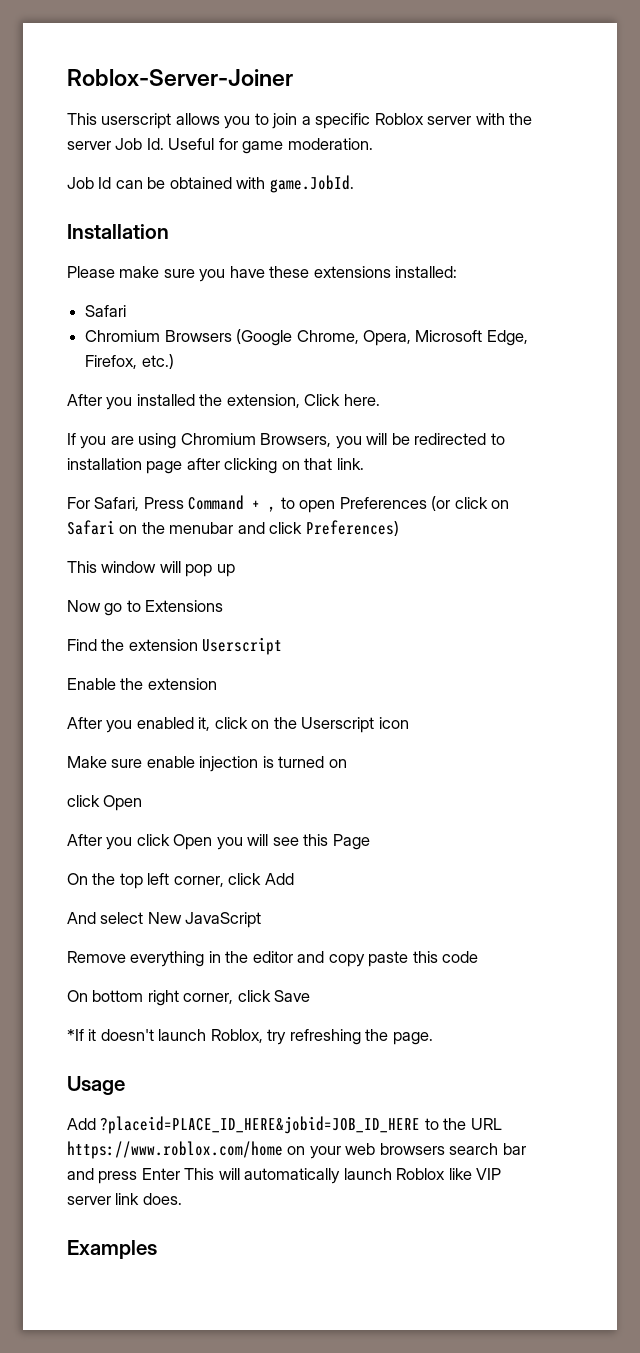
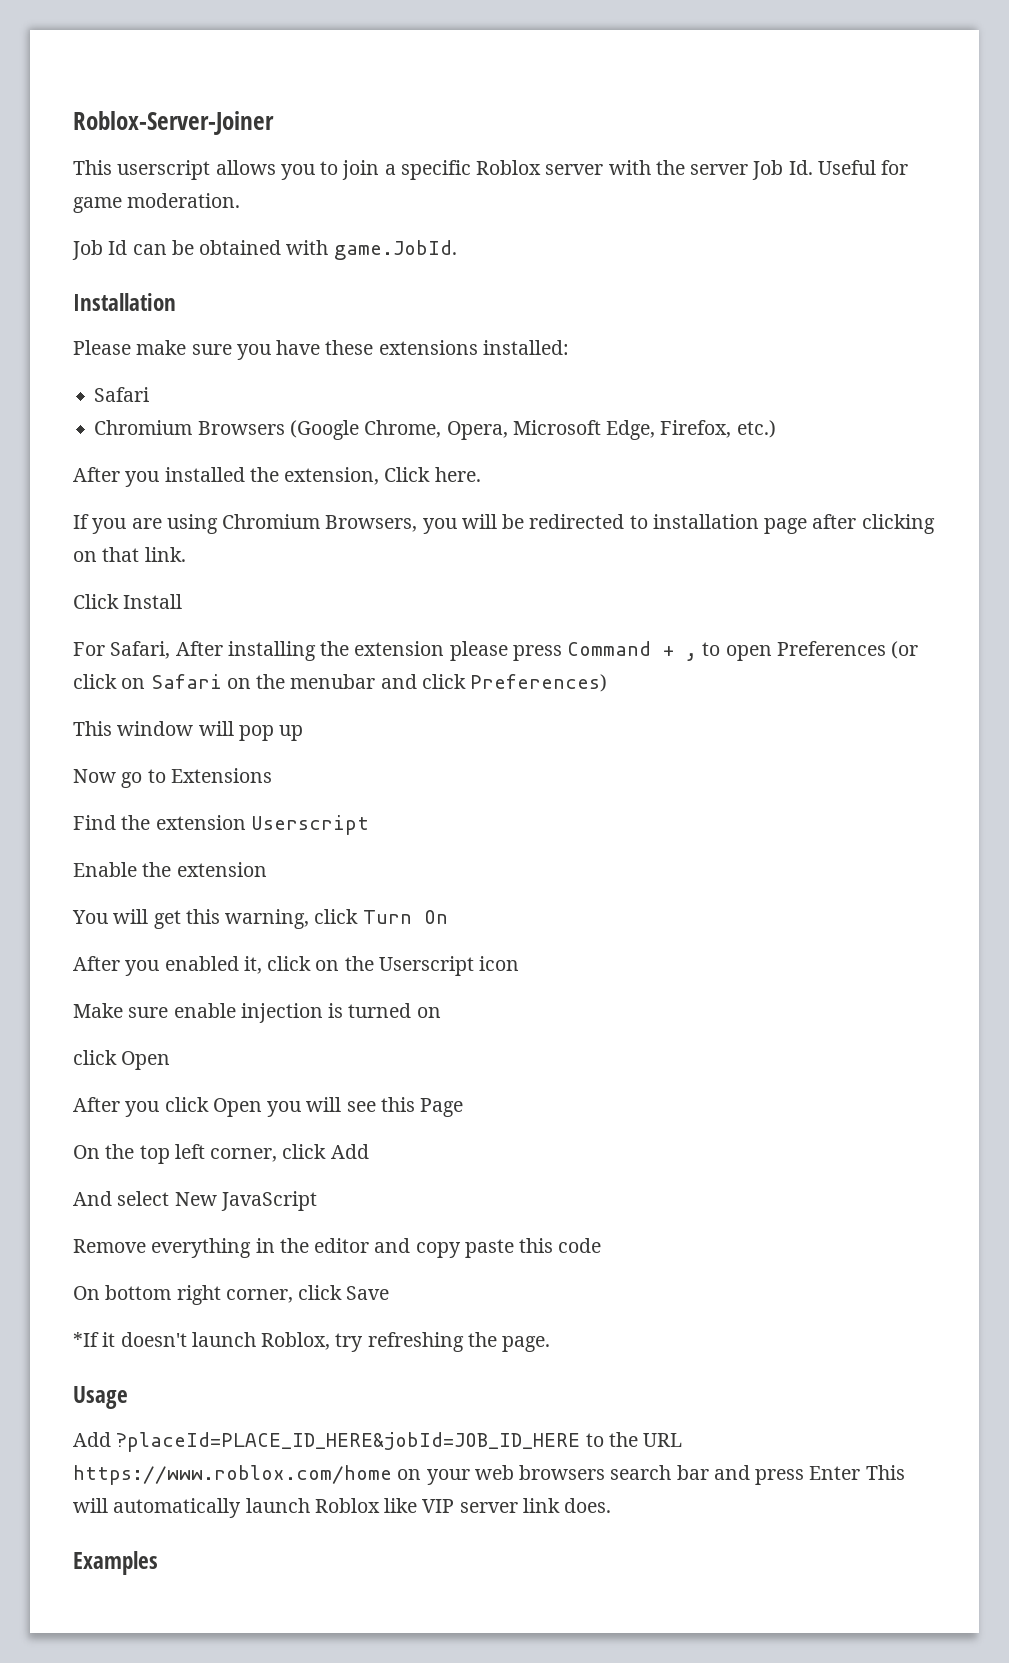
(364, 464) none -> [73,594,183,609] // Click Install
[143,497,184,509] Press -> [175,641,562,661] After installing the extension please press
(217, 684) none -> [72,909,448,929] // You will get this warning, click Turn On
[100,1116,421,1134] ?placeid=PLACE_ID_HERE&jobid=JOB_ID_HERE -> [116,1432,581,1452] ?placeId=PLACE_ID_HERE&jobId=JOB_ID_HERE

